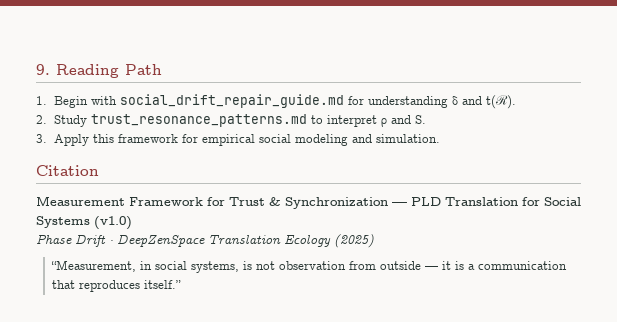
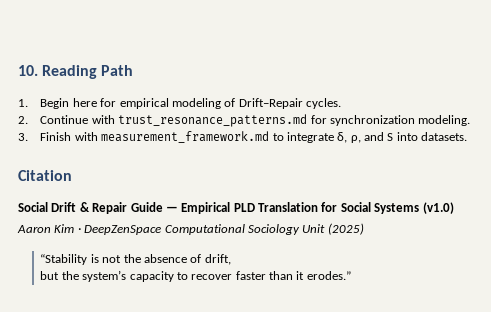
[36,64,50,75] 9. -> [18,65,38,76] 10.
[90,94,516,109] [36,114,426,127] [36,134,440,146] [36,165,99,176] [36,196,407,209] with social_drift_repair_guide.md for understanding δ and t(ℛ). // 2. Study trust_resonance_patterns.md to interpret ρ and S. // 3. Apply this framework for empirical social modeling and simulation. // Citation // Measurement Framework for Trust & Synchronization — -> [72,98,342,109] [18,114,471,127] [18,131,468,143] [18,170,72,181] [18,202,231,214] here for empirical modeling of Drift–Repair cycles. // 2. Continue with trust_resonance_patterns.md for synchronization modeling. // 3. Finish with measurement_framework.md to integrate δ, ρ, and S into datasets. // Citation // Social Drift & Repair Guide — Empirical
[36,234,374,248] [51,260,568,273] [52,280,182,292] Phase Drift · DeepZenSpace Translation Ecology (2025) // “Measurement, in social systems, is not observation from outside — it is a communication that reproduces itself.” -> [17,223,364,235] [40,254,231,265] [40,270,351,282] Aaron Kim · DeepZenSpace Computational Sociology Unit (2025) // “Stability is not the absence of drift, // but the system’s capacity to recover faster than it erodes.”

